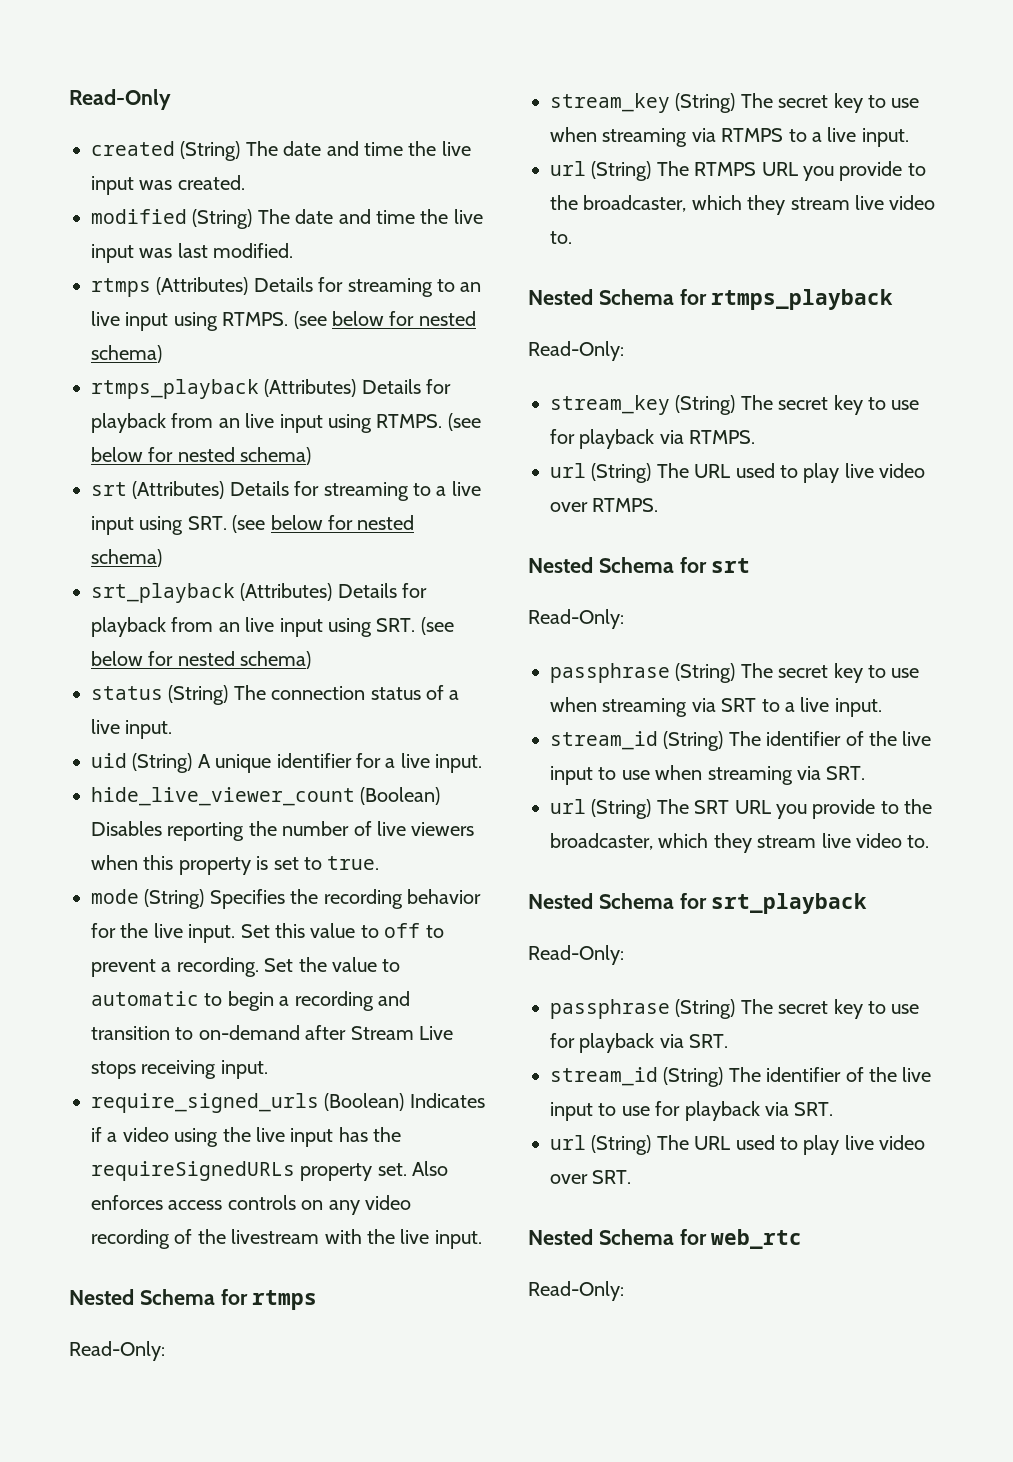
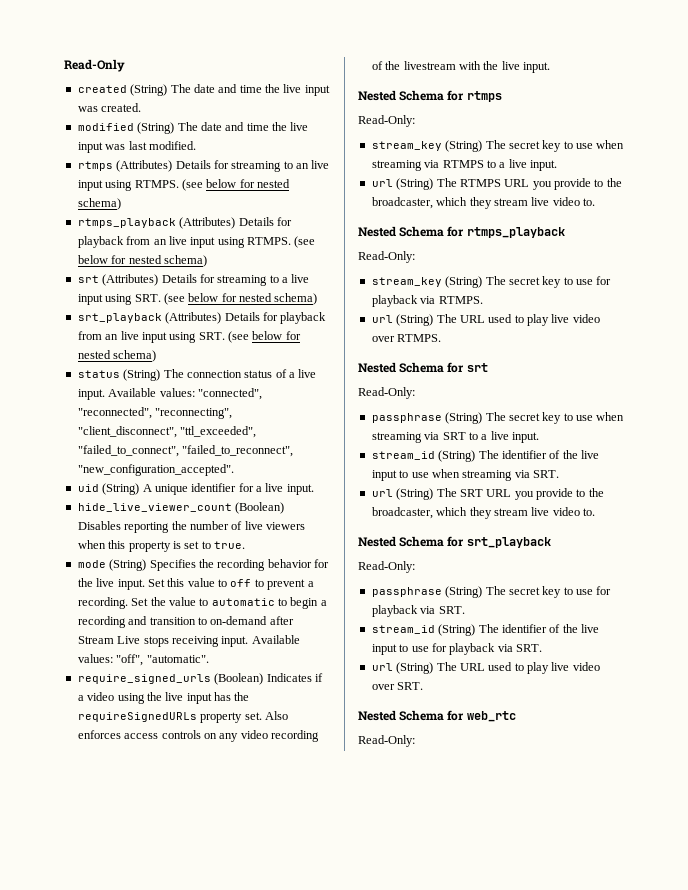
(173, 729) none -> [108,388,262,400] [77,407,233,419] [77,426,257,438] [77,445,294,457] [77,464,234,476] Available values: "connected", "reconnected", "reconnecting", "client_disconnect", "ttl_exceeded", "failed_to_connect", "failed_to_reconnect", "new_configuration_accepted".
(268, 1069) none -> [251,635,300,644] [77,654,209,666] Available values: "off", "automatic".

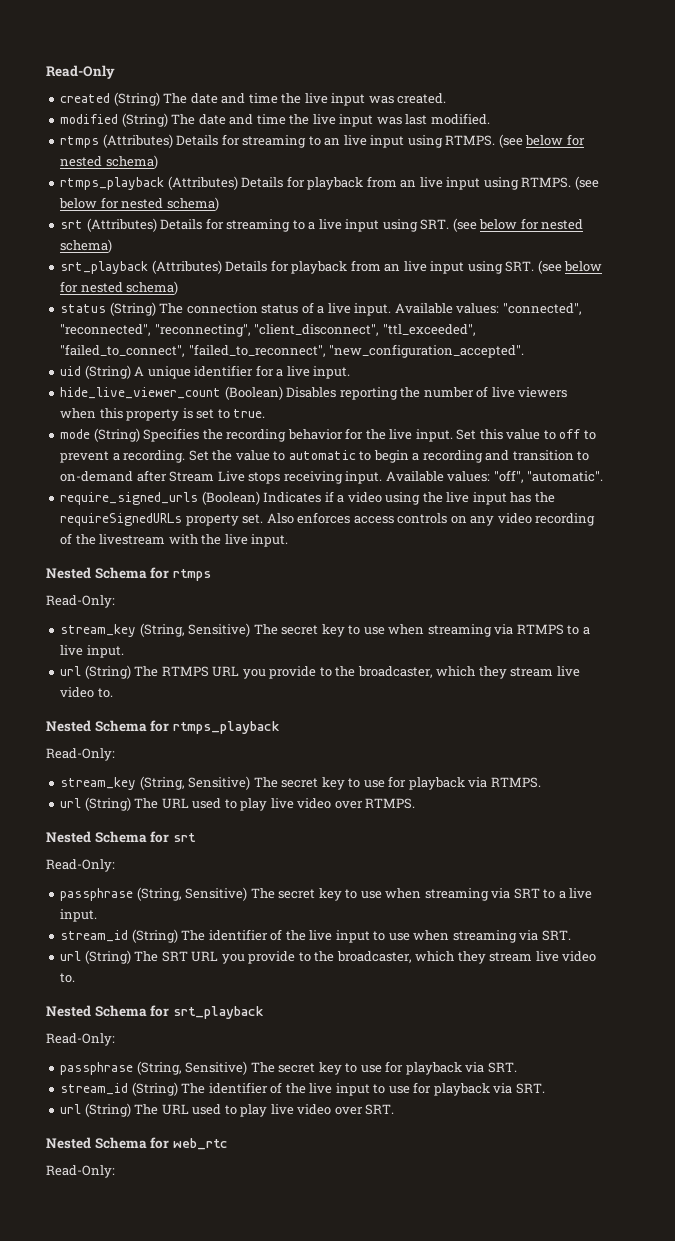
[445,140,483,152] (String) -> [139,623,251,637] (String, Sensitive)
[445,276,483,288] (String) -> [139,776,251,790] (String, Sensitive)
[445,412,483,424] (String) -> [136,887,248,901] (String, Sensitive)
[445,586,483,598] (String) -> [136,1061,248,1075] (String, Sensitive)

